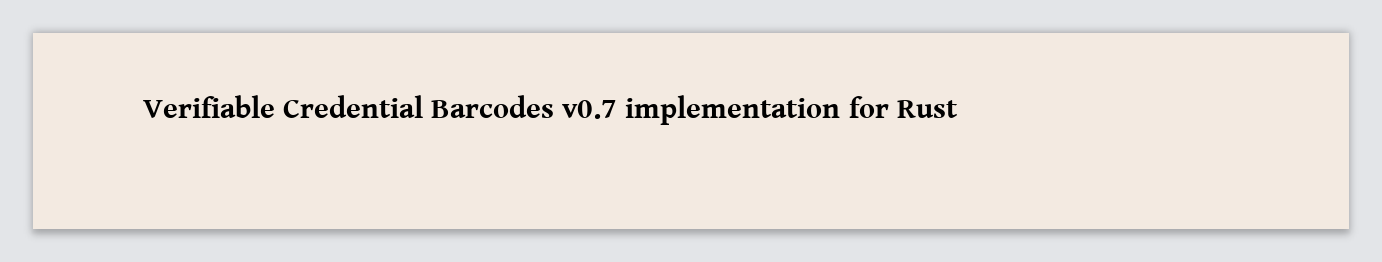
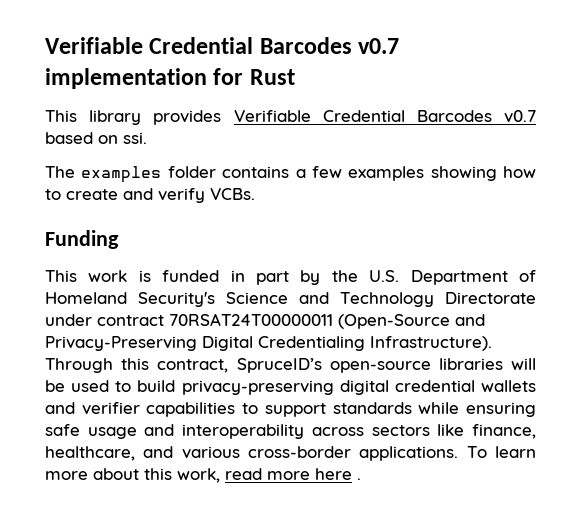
(958, 109) none -> [45,110,536,125] [45,132,147,144] [45,166,536,183] [45,188,255,203] [45,230,119,249] [45,270,536,285] [45,292,536,307] [45,313,485,329] [45,336,492,351] [45,358,536,373] [45,380,536,395] [45,402,536,417] [45,424,536,439] [45,446,536,461] [45,468,361,483] // This library provides Verifiable Credential Barcodes v0.7 based on ssi. // The examples folder contains a few examples showing how to create and verify VCBs. // Funding // This work is funded in part by the U.S. Department of Homeland Security's Science and Technology Directorate under contract 70RSAT24T00000011 (Open-Source and Privacy-Preserving Digital Credentialing Infrastructure). Through this contract, SpruceID’s open-source libraries will be used to build privacy-preserving digital credential wallets and verifier capabilities to support standards while ensuring safe usage and interoperability across sectors like finance, healthcare, and various cross-border applications. To learn more about this work, read more here .

